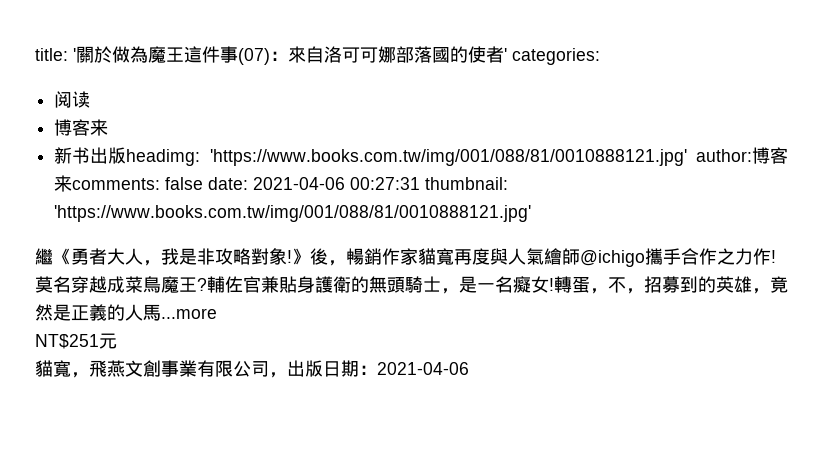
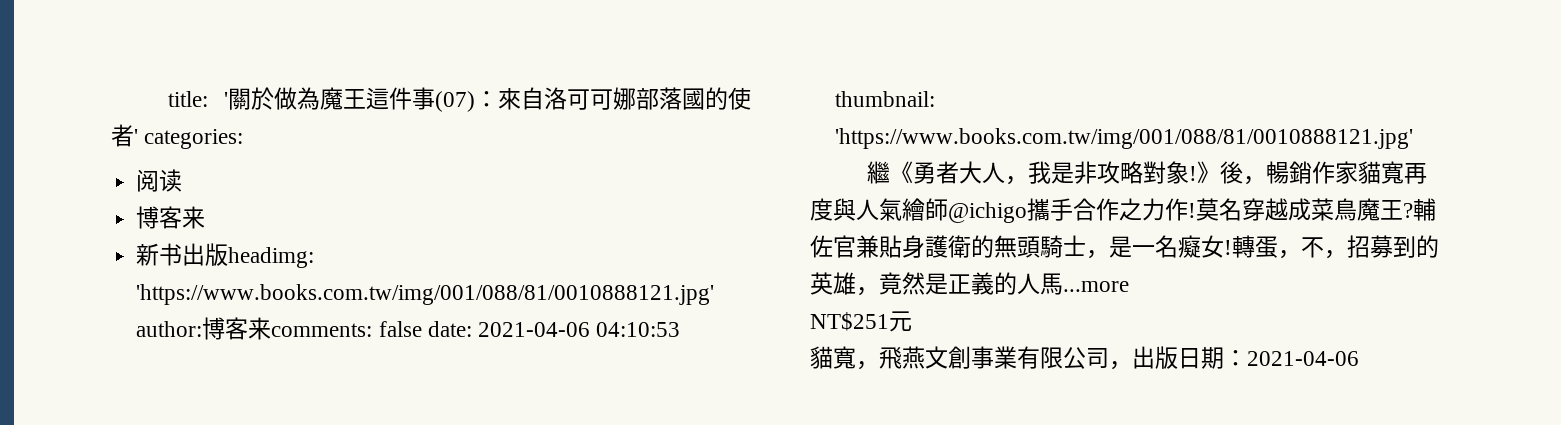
[350,177,421,190] 00:27:31 -> [596,322,681,337] 04:10:53

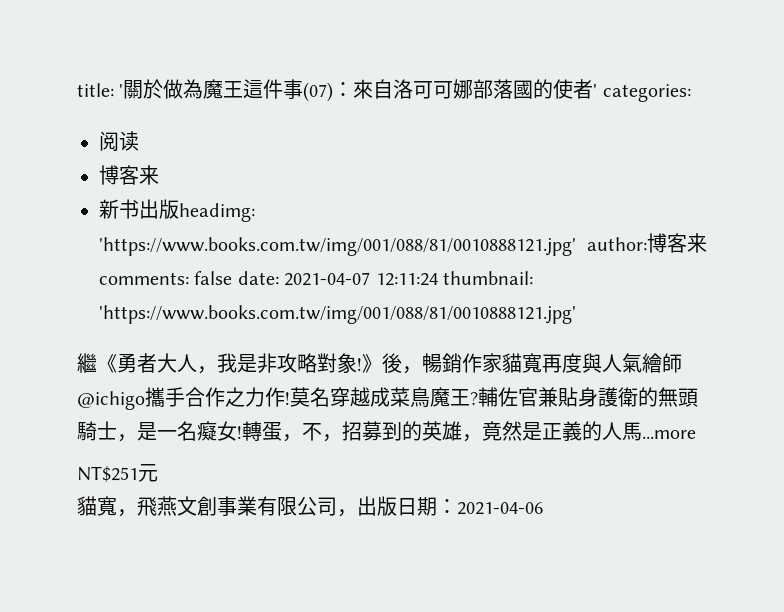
[477,322,681,337] 2021-04-06 04:10:53 -> [284,272,438,286] 2021-04-07 12:11:24

